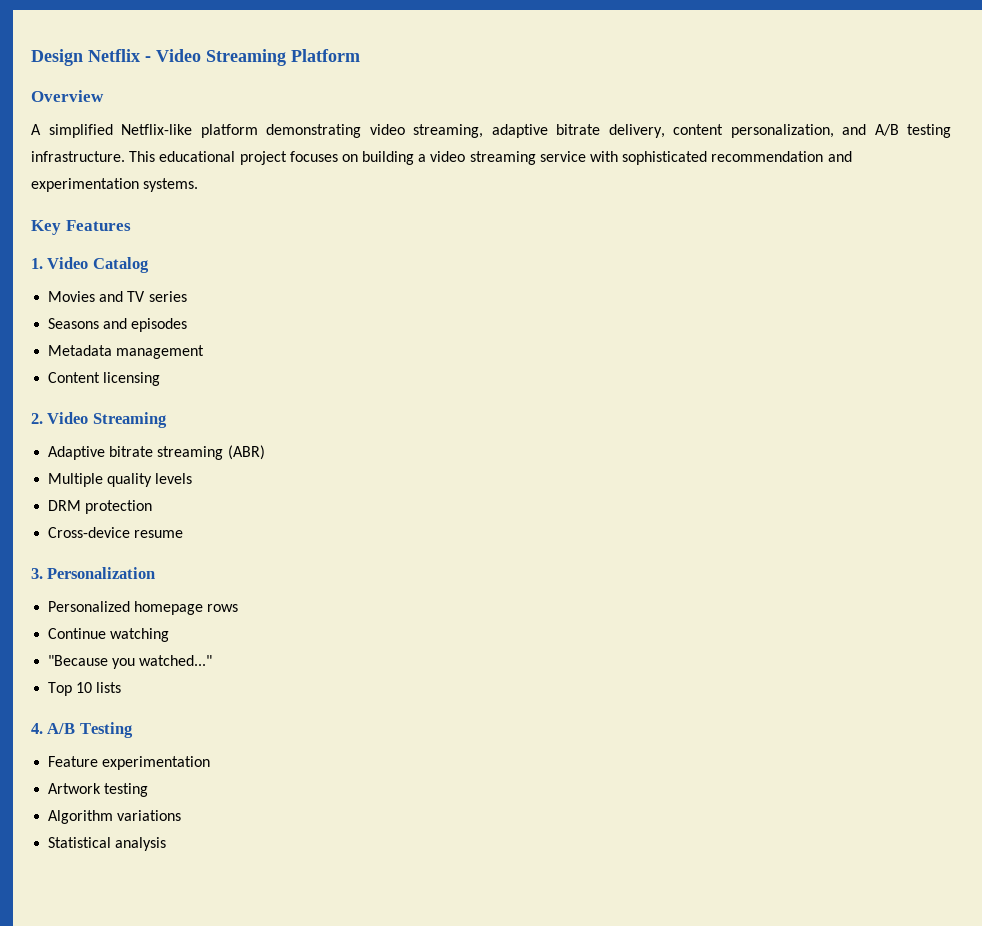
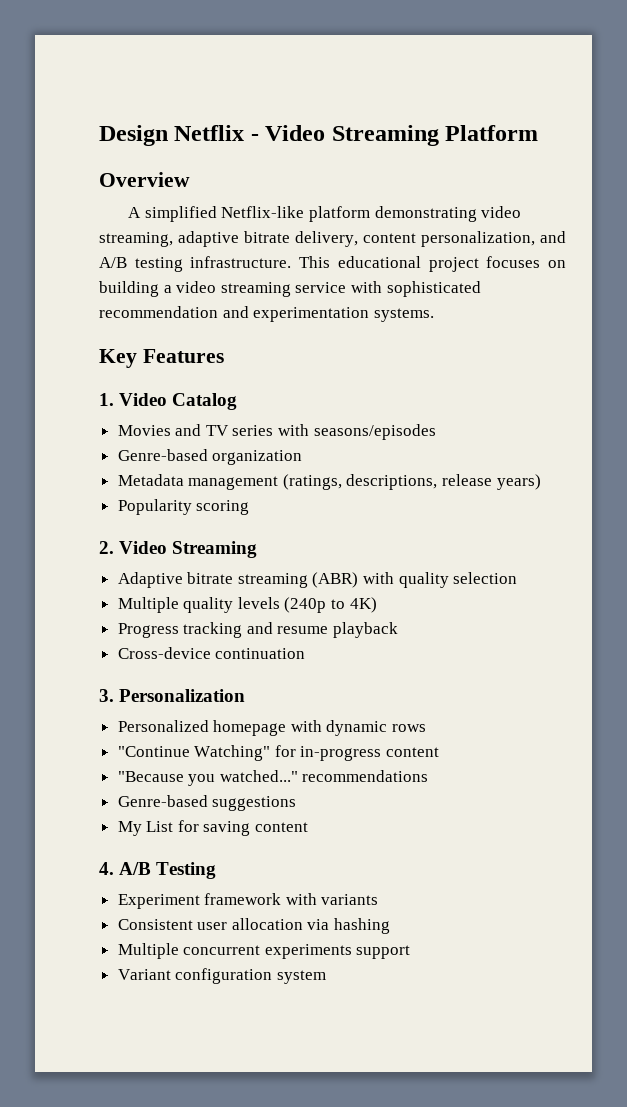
[48,318,188,332] [48,345,205,359] [48,372,161,386] // Seasons and episodes // Metadata management // Content licensing -> [278,424,436,440] [117,449,303,465] [117,474,541,490] [117,499,250,515] with seasons/episodes // Genre-based organization // Metadata management (ratings, descriptions, release years) // Popularity scoring
(265, 452) none -> [363,572,518,588] with quality selection
[48,500,153,514] // DRM protection -> [284,597,377,613] [117,622,399,638] (240p to 4K) // Progress tracking and resume playback
[134,530,184,538] resume -> [215,648,306,659] continuation
(204, 608) none -> [290,720,388,736] with dynamic
[48,628,170,642] [48,655,213,669] [48,682,122,696] [31,722,133,738] [48,756,211,770] [48,783,149,797] [48,810,182,824] [48,837,167,851] Continue watching // "Because you watched..." // Top 10 lists // 4. A/B Testing // Feature experimentation // Artwork testing // Algorithm variations // Statistical analysis -> [117,745,440,761] [117,770,429,786] [117,795,297,811] [117,820,309,836] [99,862,217,879] [117,893,379,909] [117,918,391,934] [117,943,411,959] [117,968,326,984] "Continue Watching" for in-progress content // "Because you watched..." recommendations // Genre-based suggestions // My List for saving content // 4. A/B Testing // Experiment framework with variants // Consistent user allocation via hashing // Multiple concurrent experiments support // Variant configuration system

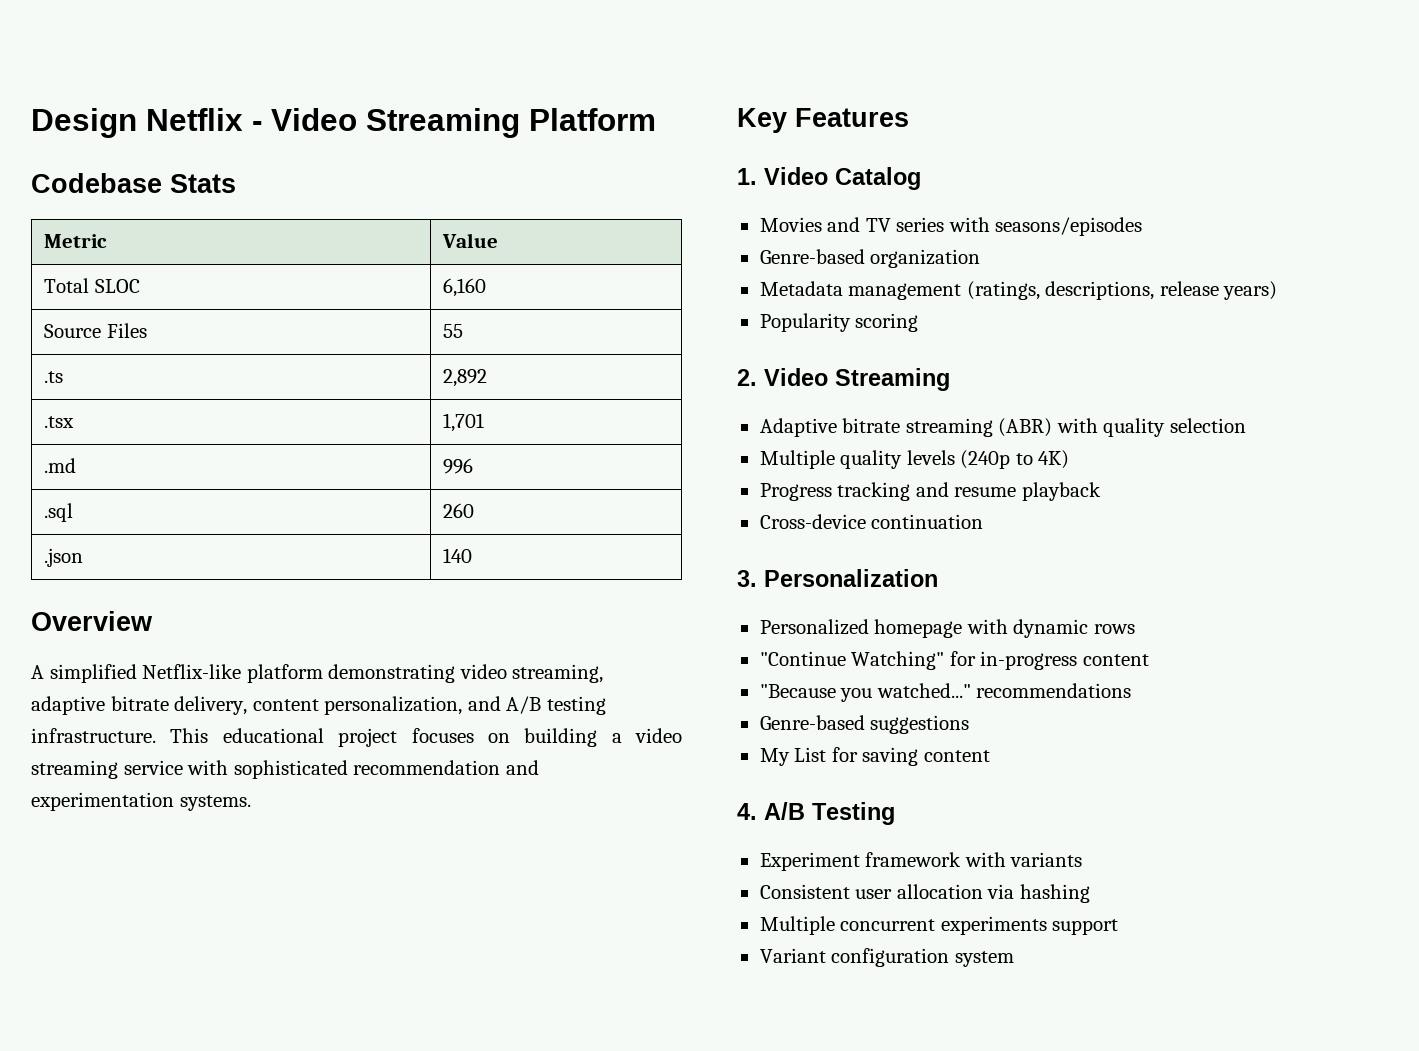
(539, 133) none -> [31,173,236,193] [44,234,108,248] [442,233,499,248] [44,278,140,293] [443,278,487,297] [44,323,147,338] [443,324,464,338] [44,371,64,383] [443,369,488,387] [44,416,75,428] [443,413,485,432] [44,458,77,473] [443,458,474,474] [44,503,74,522] [443,503,475,518] [44,548,84,567] [443,548,473,563] // Codebase Stats // Metric | Value // Total SLOC | 6,160 // Source Files | 55 // .ts | 2,892 // .tsx | 1,701 // .md | 996 // .sql | 260 // .json | 140

